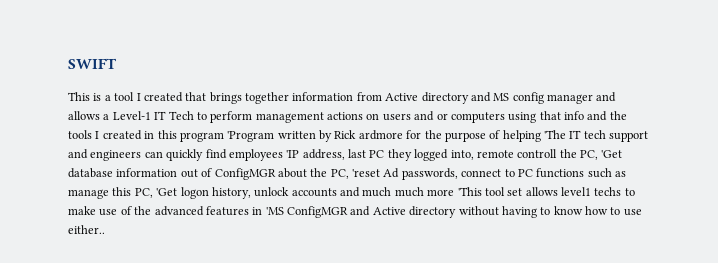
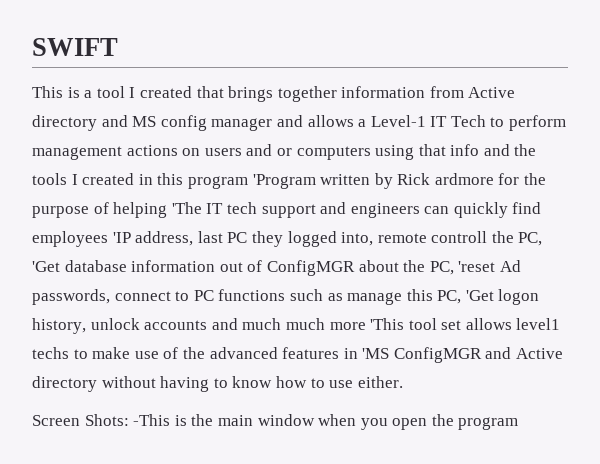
[68,225,105,234] either.. -> [357,376,403,388] [32,414,519,430] either. // Screen Shots: -This is the main window when you open the program

